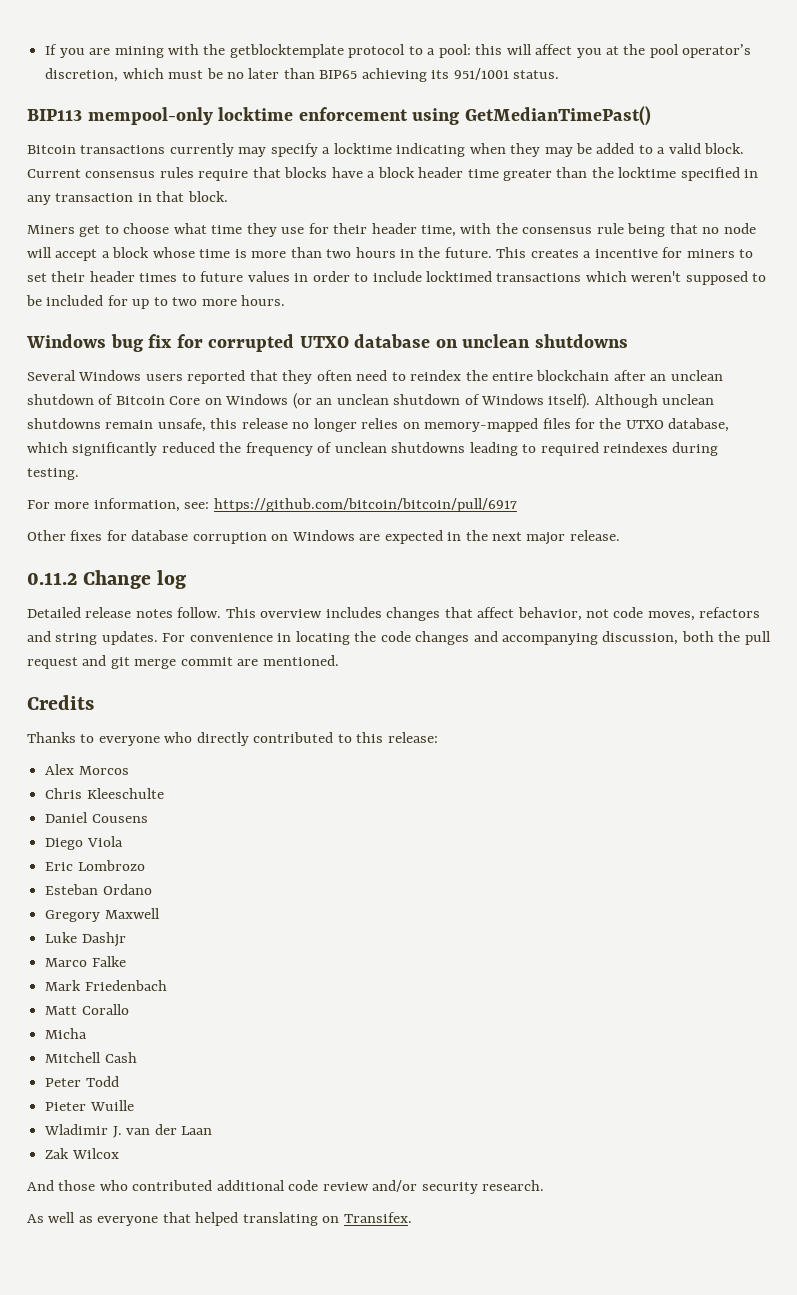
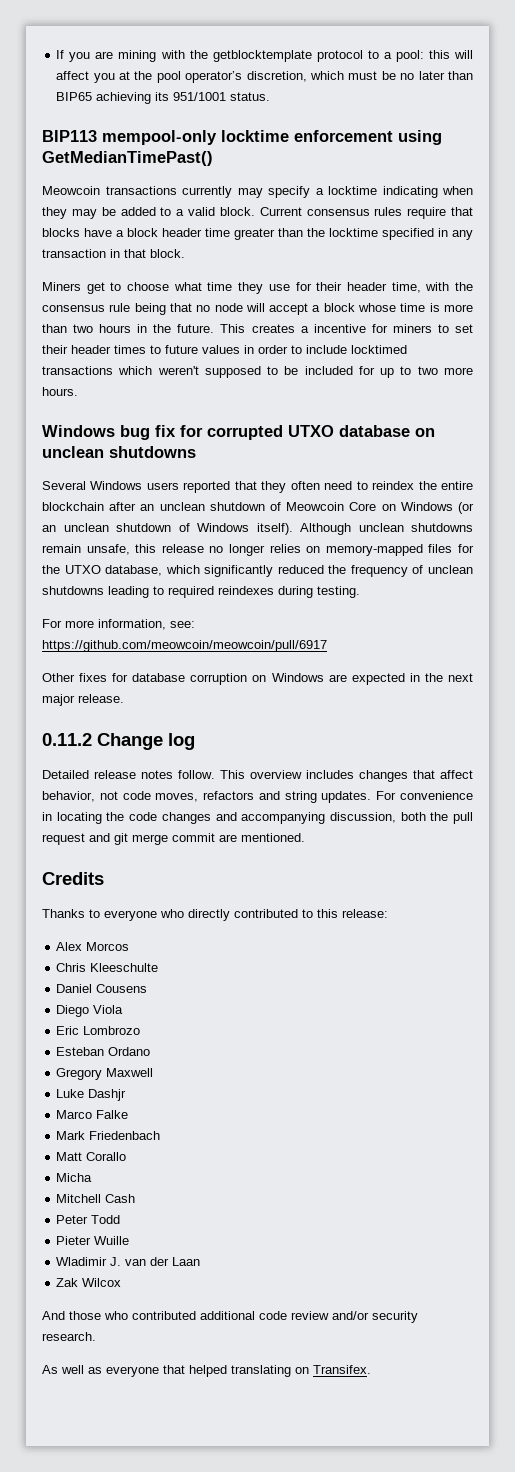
[27,145,76,154] Bitcoin -> [42,186,100,195] Meowcoin
[115,396,165,405] Bitcoin -> [286,502,345,511] Meowcoin
[213,498,517,512] https://github.com/bitcoin/bitcoin/pull/6917 -> [42,640,327,652] https://github.com/meowcoin/meowcoin/pull/6917

